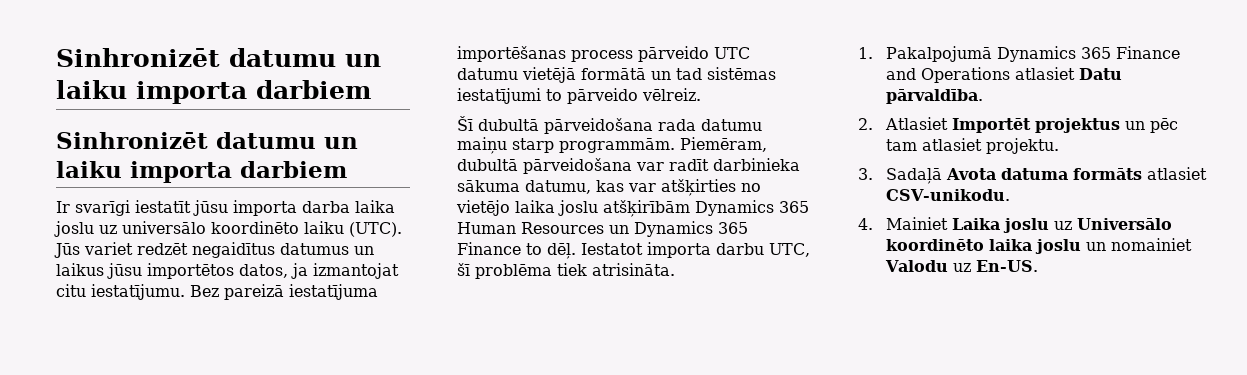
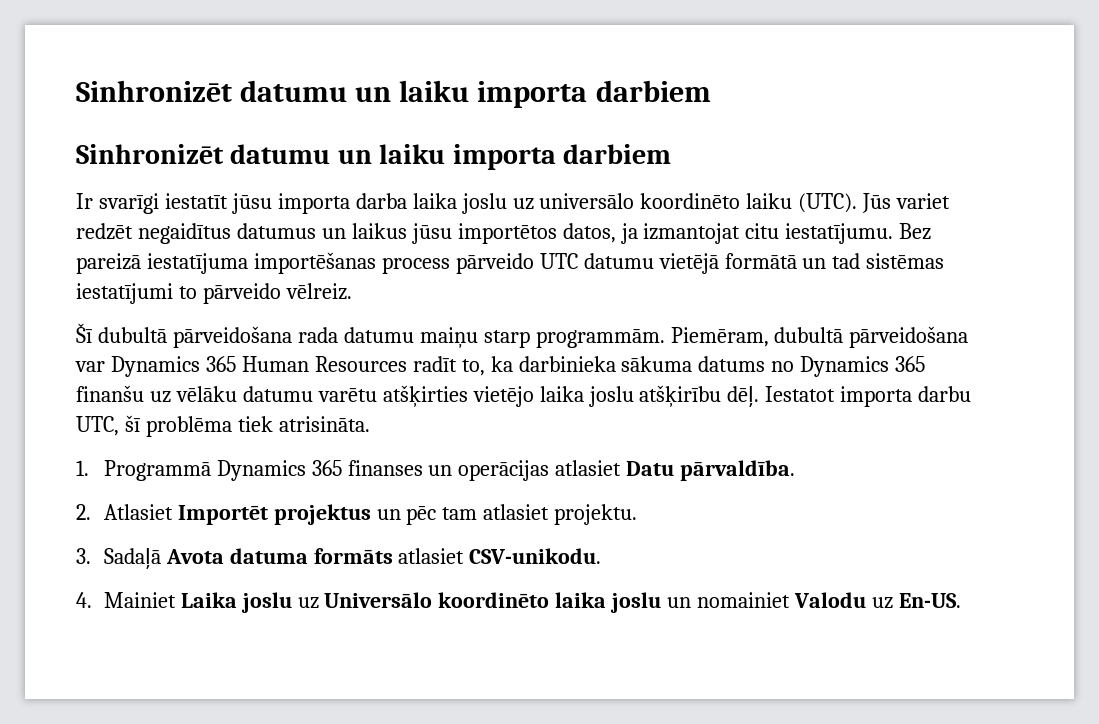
[669,158,800,171] [457,179,761,196] [456,200,809,217] [457,221,748,237] [457,242,542,255] radīt darbinieka sākuma datumu, kas var atšķirties no vietējo laika joslu atšķirībām Dynamics 365 Human Resources un Dynamics 365 Finance to -> [110,356,926,377] [76,385,722,408] Dynamics 365 Human Resources radīt to, ka darbinieka sākuma datums no Dynamics 365 finanšu uz vēlāku datumu varētu atšķirties vietējo laika joslu atšķirību
[886,46,1181,62] [886,67,1011,83] Pakalpojumā Dynamics 365 Finance and Operations -> [103,460,550,481] Programmā Dynamics 365 finanses un operācijas

